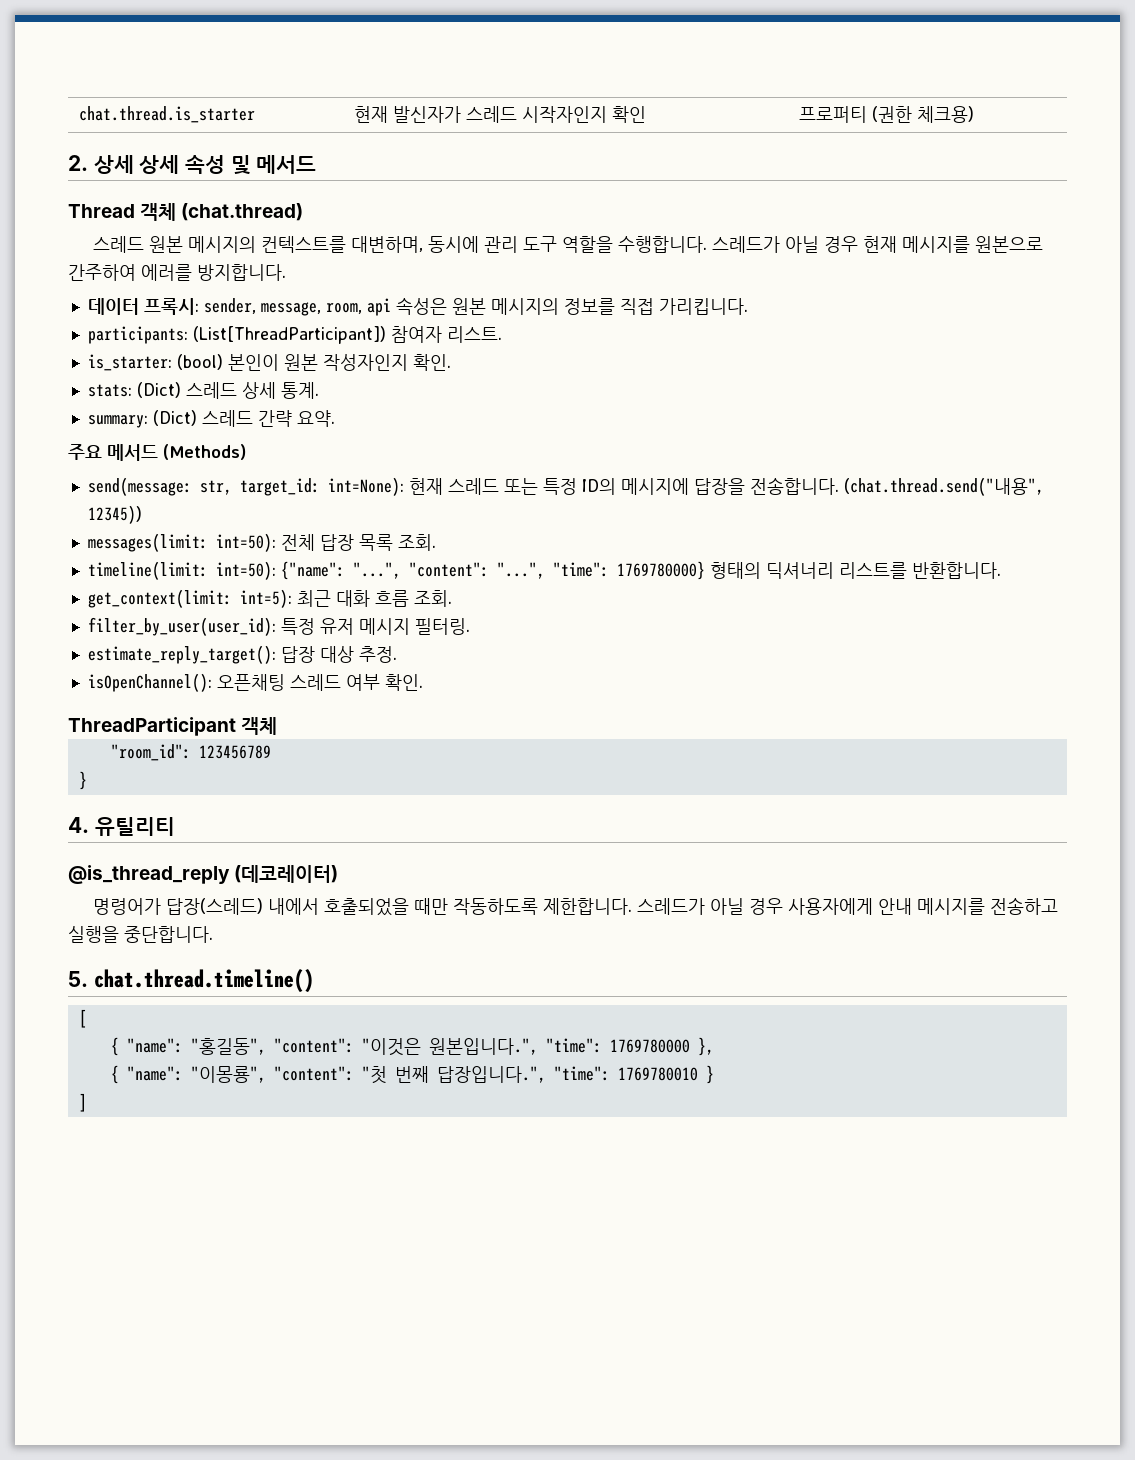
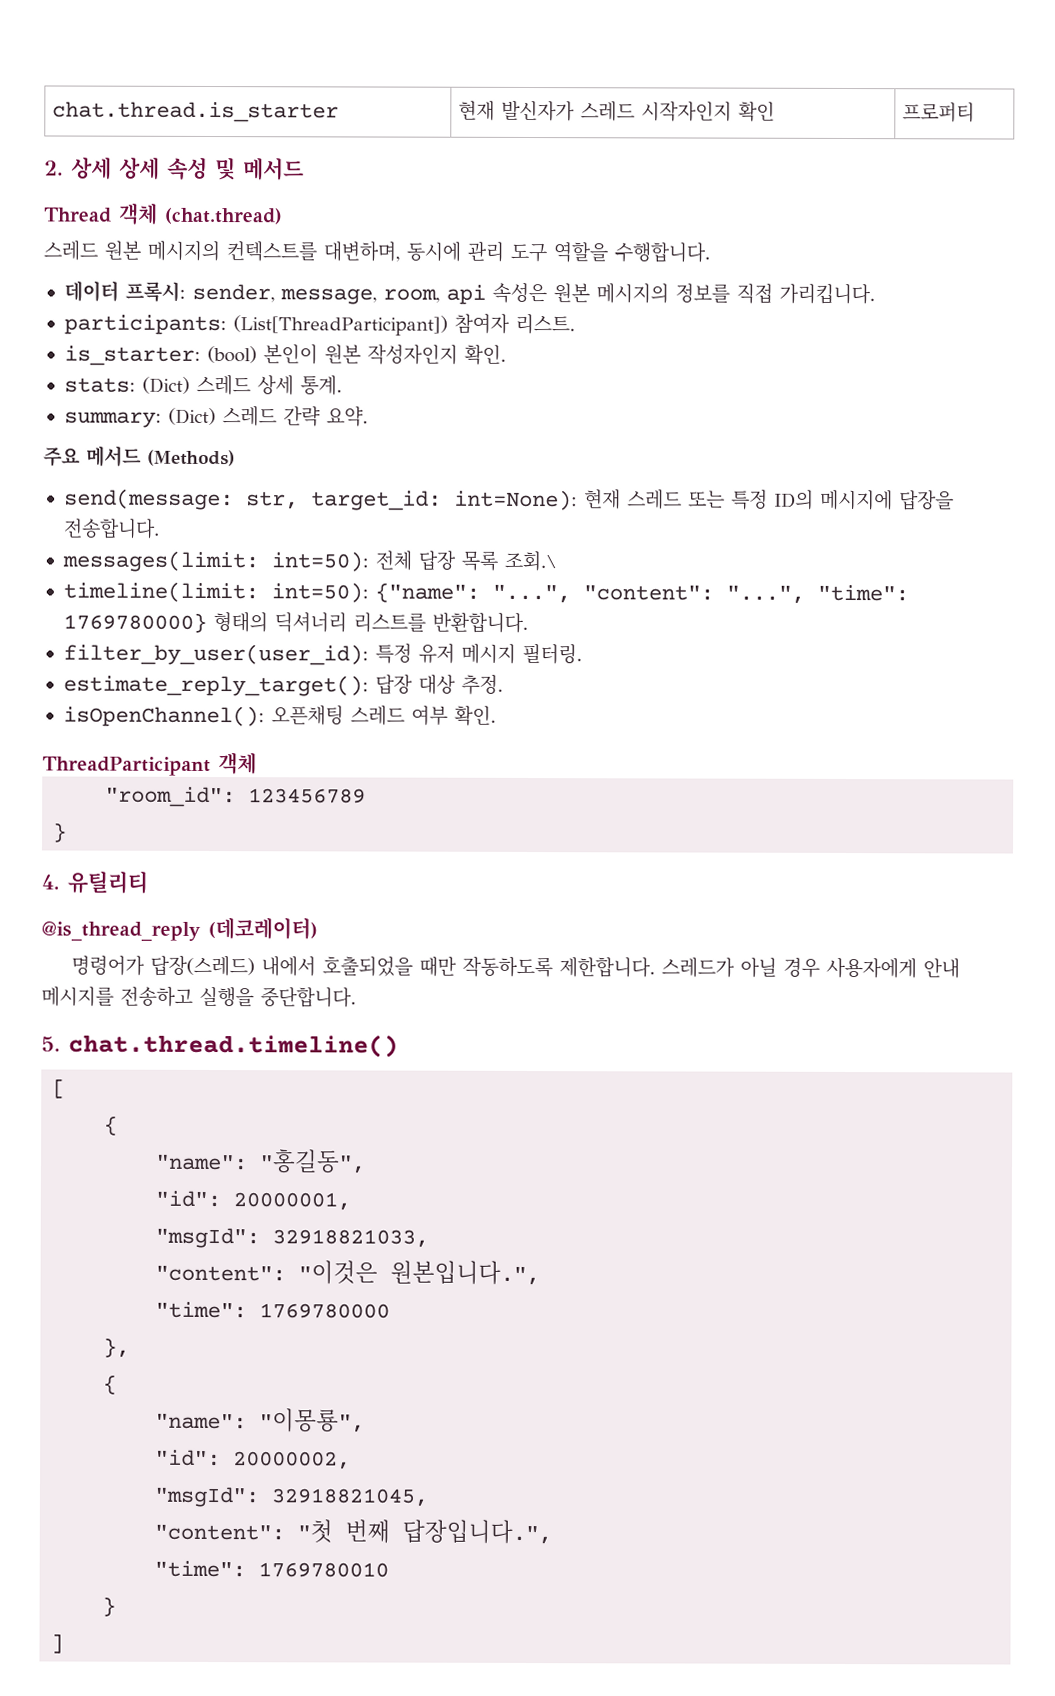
[871,106,974,123] (권한 체크용) -> (975, 112) none
[711,236,1043,253] [68,264,286,281] 스레드가 아닐 경우 현재 메시지를 원본으로 간주하여 에러를 방지합니다. -> (710, 252) none
[843,477,1044,496] [87,505,142,524] (chat.thread.send("내용", 12345)) -> (160, 528) none
[397,534,436,551] 조회. -> [503,550,557,572] 조회.\
[87,589,452,608] // get_context(limit: int=5): 최근 대화 흐름 조회. -> (528, 622) none
(119, 1046) none -> (119, 1125) //
(266, 1046) none -> [155,1190,352,1211] [155,1227,430,1249] // "id": 20000001, // "msgId": 32918821033, //
(538, 1046) none -> (541, 1273) //
(690, 1046) none -> (391, 1311) //
(119, 1074) none -> (118, 1384) //
(266, 1074) none -> [155,1449,352,1470] [154,1486,429,1508] // "id": 20000002, // "msgId": 32918821045, //
(546, 1074) none -> (553, 1532) //
(698, 1074) none -> (390, 1570) //

